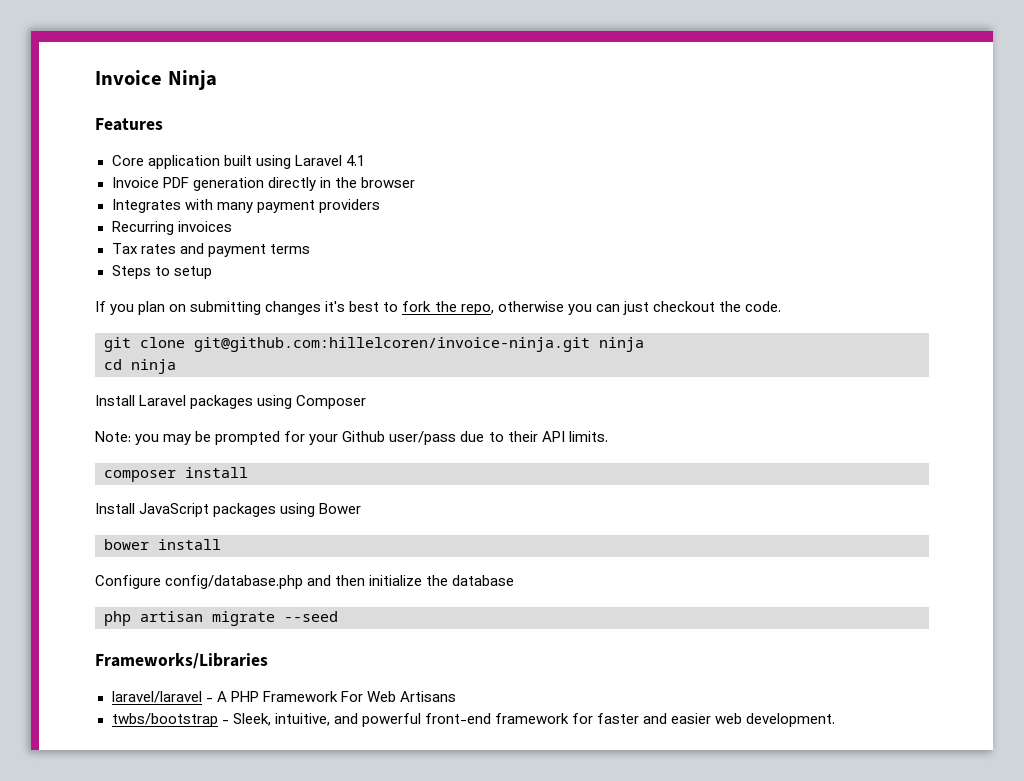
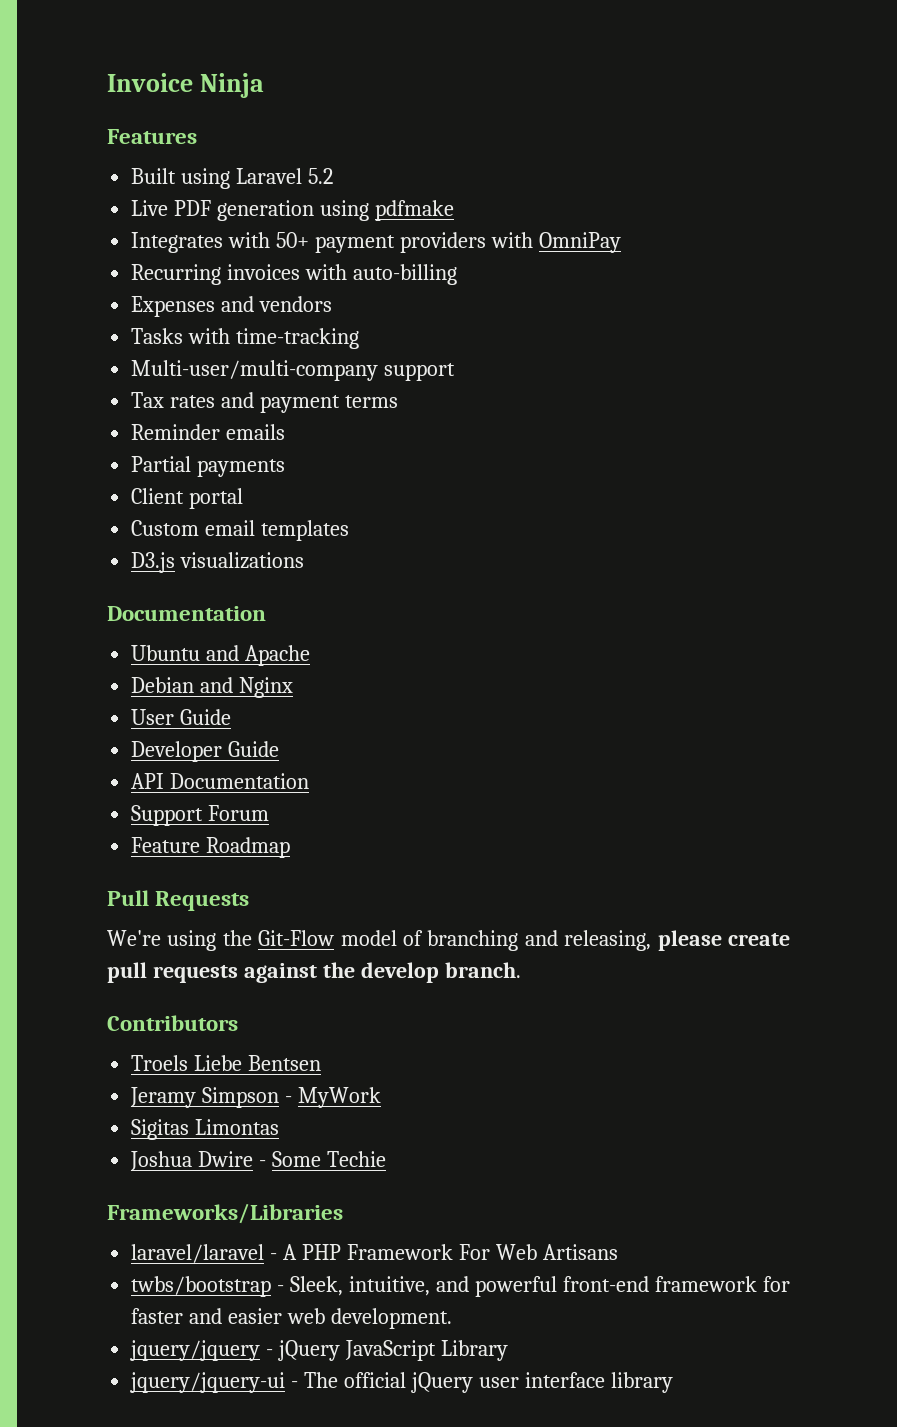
[111,155,365,169] [111,177,415,191] Core application built using Laravel 4.1 // Invoice PDF generation directly in the browser -> [131,168,334,189] [131,200,454,221] Built using Laravel 5.2 // Live PDF generation using pdfmake
[216,202,253,213] many -> [276,232,310,248] 50+
(380, 206) none -> [490,232,621,253] with OmniPay
(232, 226) none -> [305,264,458,285] [131,296,333,317] [131,328,360,349] [131,360,456,381] with auto-billing // Expenses and vendors // Tasks with time-tracking // Multi-user/multi-company support
[111,265,212,279] [95,301,781,315] [104,337,644,352] [104,359,176,374] [95,395,367,409] [95,431,608,445] [104,467,248,482] [95,503,362,517] [104,539,221,550] [95,575,515,589] [104,611,338,626] Steps to setup // If you plan on submitting changes it's best to fork the repo, otherwise you can just checkout the code. // git clone git@github.com:hillelcoren/invoice-ninja.git ninja // cd ninja // Install Laravel packages using Composer // Note: you may be prompted for your Github user/pass due to their API limits. // composer install // Install JavaScript packages using Bower // bower install // Configure config/database.php and then initialize the database // php artisan migrate --seed -> [131,424,286,440] [131,456,286,477] [131,488,244,509] [131,520,350,541] [131,552,305,573] [107,606,266,621] [131,645,311,666] [131,677,294,698] [131,709,232,725] [131,741,280,762] [131,773,310,789] [131,805,270,826] [131,837,291,858] [107,890,250,911] [107,930,790,951] [107,962,521,983] [107,1015,238,1031] [131,1055,322,1071] [130,1087,382,1108] [131,1119,280,1140] [130,1151,386,1171] Reminder emails // Partial payments // Client portal // Custom email templates // D3.js visualizations // Documentation // Ubuntu and Apache // Debian and Nginx // User Guide // Developer Guide // API Documentation // Support Forum // Feature Roadmap // Pull Requests // We're using the Git-Flow model of branching and releasing, please create pull requests against the develop branch. // Contributors // Troels Liebe Bentsen // Jeramy Simpson - MyWork // Sigitas Limontas // Joshua Dwire - Some Techie
(836, 720) none -> [130,1340,508,1361] [130,1372,673,1393] // jquery/jquery - jQuery JavaScript Library // jquery/jquery-ui - The official jQuery user interface library

